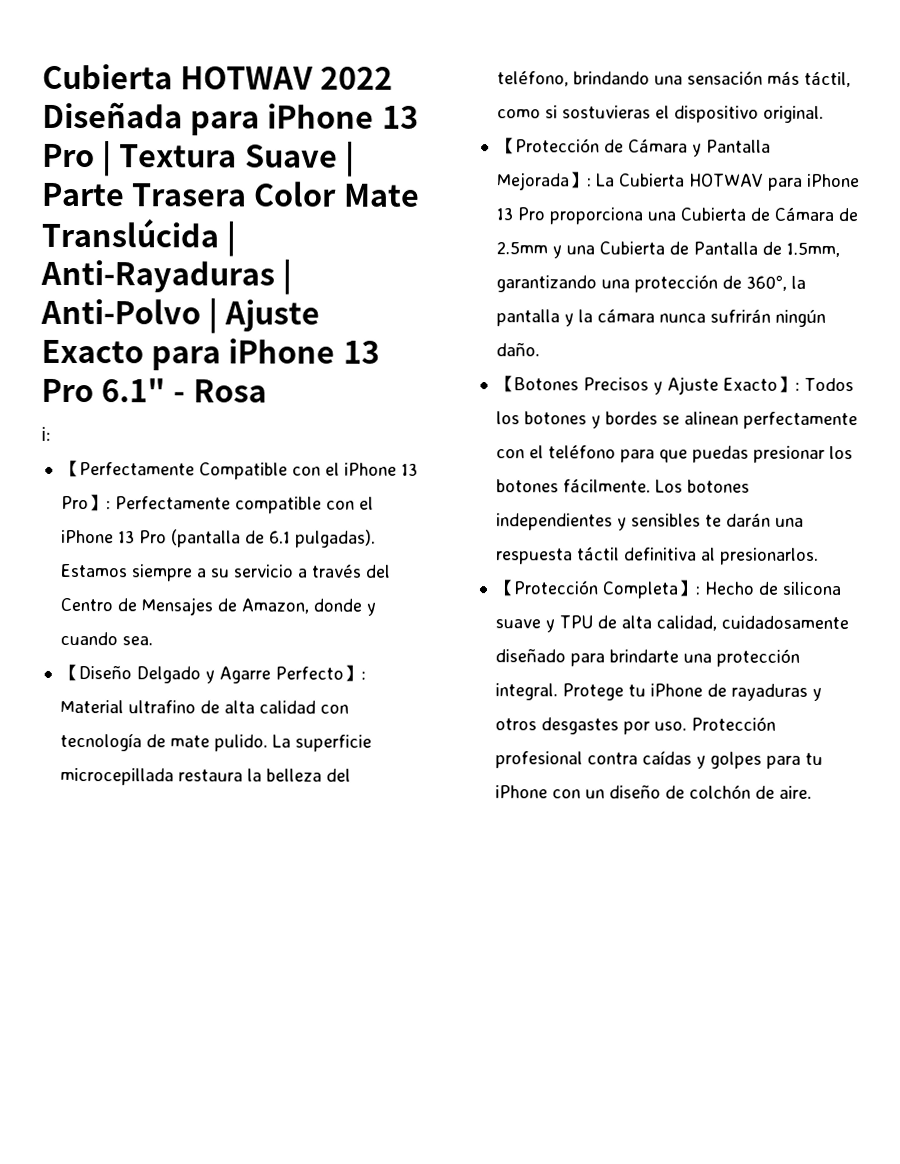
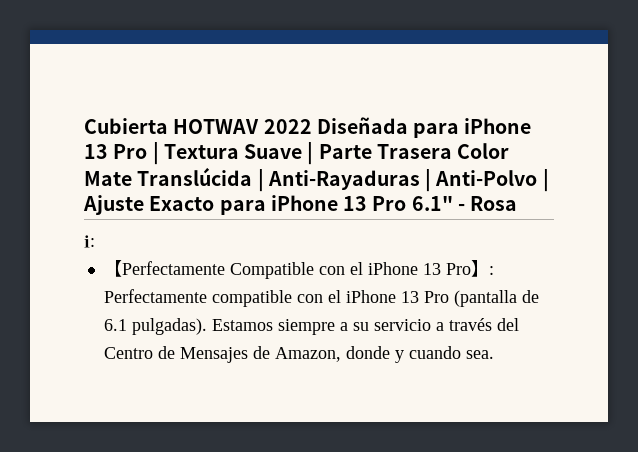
[59,663,366,684] [59,699,349,714] [59,732,372,752] [59,767,351,786] [496,70,851,88] [496,105,824,123] [496,137,771,157] [496,171,860,191] [495,207,858,225] [495,241,840,259] [495,274,806,293] [495,309,826,327] [495,342,540,357] [495,375,854,395] [495,411,858,430] [495,445,853,463] [495,479,750,493] [495,513,804,531] [495,547,819,565] [494,579,842,599] [494,615,849,633] [494,648,800,667] [494,683,822,701] [494,716,776,735] [494,750,823,769] [494,784,812,799] // 【Diseño Delgado y Agarre Perfecto】: Material ultrafino de alta calidad con tecnología de mate pulido. La superficie microcepillada restaura la belleza del teléfono, brindando una sensación más táctil, como si sostuvieras el dispositivo original. // 【Protección de Cámara y Pantalla Mejorada】: La Cubierta HOTWAV para iPhone 13 Pro proporciona una Cubierta de Cámara de 2.5mm y una Cubierta de Pantalla de 1.5mm, garantizando una protección de 360°, la pantalla y la cámara nunca sufrirán ningún daño. // 【Botones Precisos y Ajuste Exacto】: Todos los botones y bordes se alinean perfectamente con el teléfono para que puedas presionar los botones fácilmente. Los botones independientes y sensibles te darán una respuesta táctil definitiva al presionarlos. // 【Protección Completa】: Hecho de silicona suave y TPU de alta calidad, cuidadosamente diseñado para brindarte una protección integral. Protege tu iPhone de rayaduras y otros desgastes por uso. Protección profesional contra caídas y golpes para tu iPhone con un diseño de colchón de aire. -> (494, 354) none

